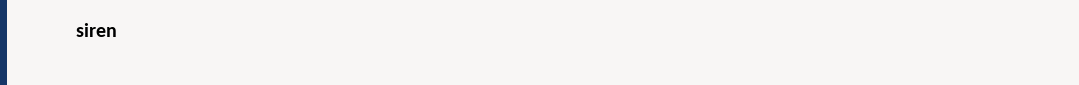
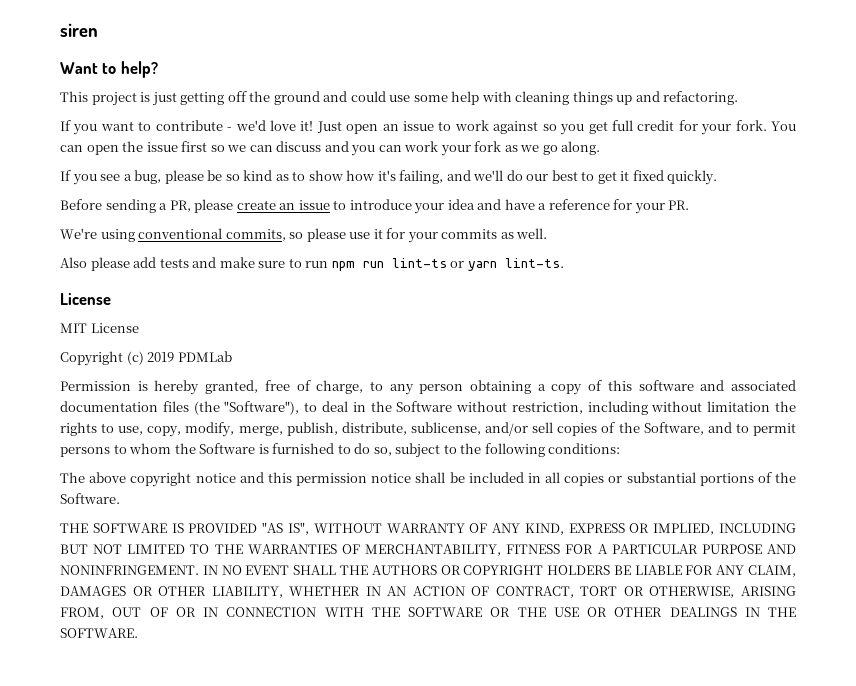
(117, 30) none -> [60,61,158,78] [60,91,739,106] [60,120,796,135] [60,141,601,156] [60,170,718,185] [60,199,690,214] [60,228,548,243] [60,257,564,271] [60,293,111,305] [60,323,139,333] [60,351,232,366] [60,380,797,395] [60,401,797,415] [60,422,797,437] [60,443,621,458] [60,472,796,487] [60,493,120,504] [60,522,797,535] [60,544,796,556] [60,565,797,577] [60,586,797,598] [60,607,796,619] [60,628,138,638] // Want to help? // This project is just getting off the ground and could use some help with cleaning things up and refactoring. // If you want to contribute - we'd love it! Just open an issue to work against so you get full credit for your fork. You can open the issue first so we can discuss and you can work your fork as we go along. // If you see a bug, please be so kind as to show how it's failing, and we'll do our best to get it fixed quickly. // Before sending a PR, please create an issue to introduce your idea and have a reference for your PR. // We're using conventional commits, so please use it for your commits as well. // Also please add tests and make sure to run npm run lint-ts or yarn lint-ts. // License // MIT License // Copyright (c) 2019 PDMLab // Permission is hereby granted, free of charge, to any person obtaining a copy of this software and associated documentation files (the "Software"), to deal in the Software without restriction, including without limitation the rights to use, copy, modify, merge, publish, distribute, sublicense, and/or sell copies of the Software, and to permit persons to whom the Software is furnished to do so, subject to the following conditions: // The above copyright notice and this permission notice shall be included in all copies or substantial portions of the Software. // THE SOFTWARE IS PROVIDED "AS IS", WITHOUT WARRANTY OF ANY KIND, EXPRESS OR IMPLIED, INCLUDING BUT NOT LIMITED TO THE WARRANTIES OF MERCHANTABILITY, FITNESS FOR A PARTICULAR PURPOSE AND NONINFRINGEMENT. IN NO EVENT SHALL THE AUTHORS OR COPYRIGHT HOLDERS BE LIABLE FOR ANY CLAIM, DAMAGES OR OTHER LIABILITY, WHETHER IN AN ACTION OF CONTRACT, TORT OR OTHERWISE, ARISING FROM, OUT OF OR IN CONNECTION WITH THE SOFTWARE OR THE USE OR OTHER DEALINGS IN THE SOFTWARE.

